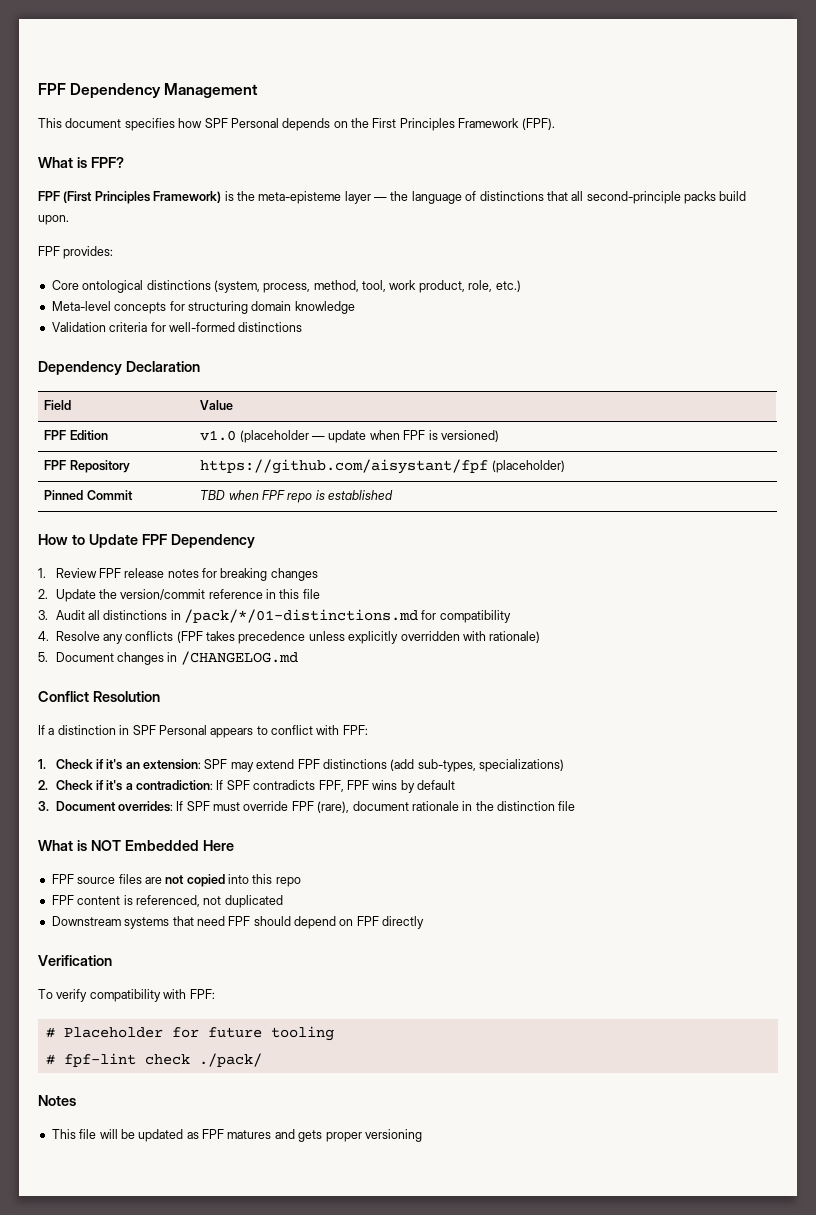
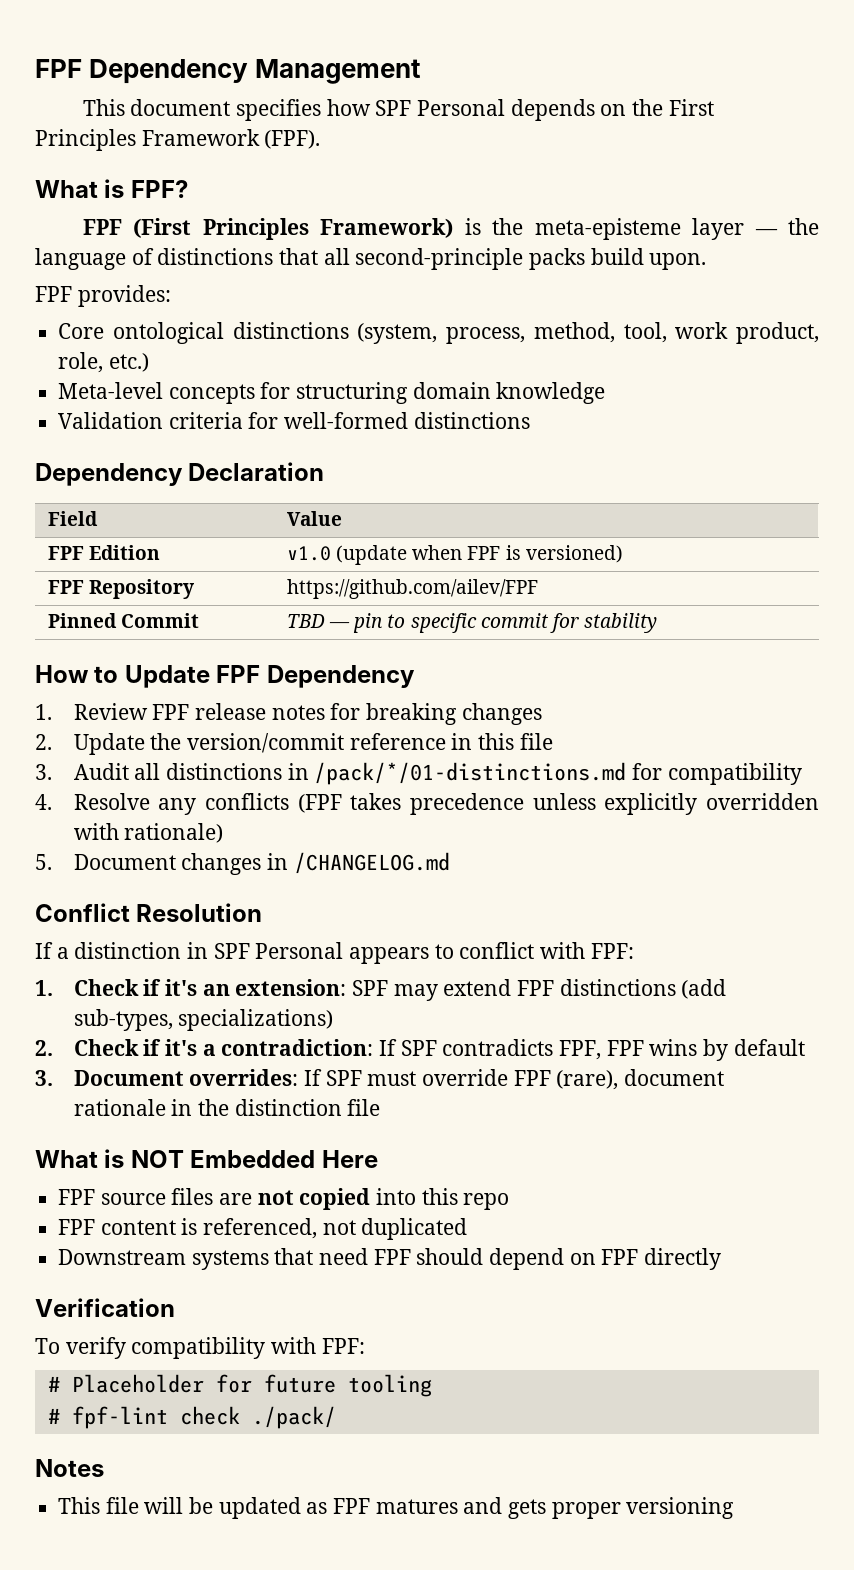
[239,430,367,443] (placeholder — update -> [336,545,408,565] (update
[200,459,565,474] https://github.com/aisystant/fpf (placeholder) -> [287,579,539,599] https://github.com/ailev/FPF
[228,490,394,503] when FPF repo is established -> [329,613,657,633] — pin to specific commit for stability

